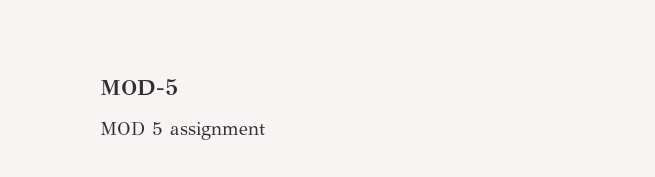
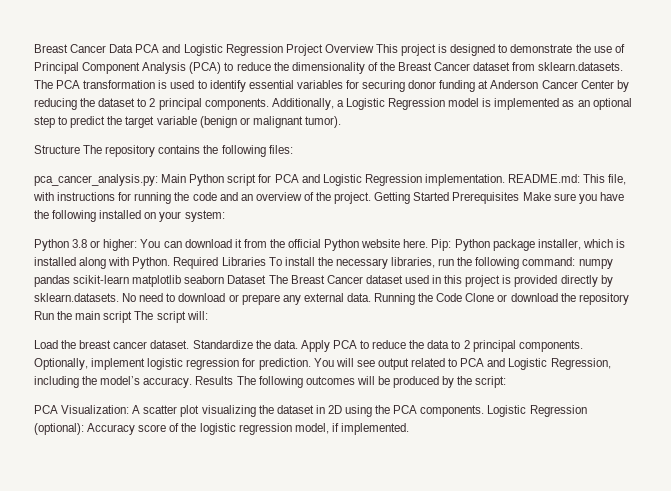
[100,79,178,96] [100,121,265,140] MOD-5 // MOD 5 assignment -> [34,44,625,56] [34,62,624,74] [34,80,629,92] [34,98,632,110] [34,116,341,128] [34,145,293,157] [34,174,627,186] [33,192,624,204] [34,210,225,222] [34,239,625,251] [34,257,613,269] [34,275,613,287] [34,293,629,305] [34,311,208,323] [34,340,583,352] [34,358,611,370] [34,376,507,388] [34,405,587,417] [34,423,409,435] Breast Cancer Data PCA and Logistic Regression Project Overview This project is designed to demonstrate the use of Principal Component Analysis (PCA) to reduce the dimensionality of the Breast Cancer dataset from sklearn.datasets. The PCA transformation is used to identify essential variables for securing donor funding at Anderson Cancer Center by reducing the dataset to 2 principal components. Additionally, a Logistic Regression model is implemented as an optional step to predict the target variable (benign or malignant tumor). // Structure The repository contains the following files: // pca_cancer_analysis.py: Main Python script for PCA and Logistic Regression implementation. README.md: This file, with instructions for running the code and an overview of the project. Getting Started Prerequisites Make sure you have the following installed on your system: // Python 3.8 or higher: You can download it from the official Python website here. Pip: Python package installer, which is installed along with Python. Required Libraries To install the necessary libraries, run the following command: numpy pandas scikit-learn matplotlib seaborn Dataset The Breast Cancer dataset used in this project is provided directly by sklearn.datasets. No need to download or prepare any external data. Running the Code Clone or download the repository Run the main script The script will: // Load the breast cancer dataset. Standardize the data. Apply PCA to reduce the data to 2 principal components. Optionally, implement logistic regression for prediction. You will see output related to PCA and Logistic Regression, including the model’s accuracy. Results The following outcomes will be produced by the script: // PCA Visualization: A scatter plot visualizing the dataset in 2D using the PCA components. Logistic Regression (optional): Accuracy score of the logistic regression model, if implemented.

